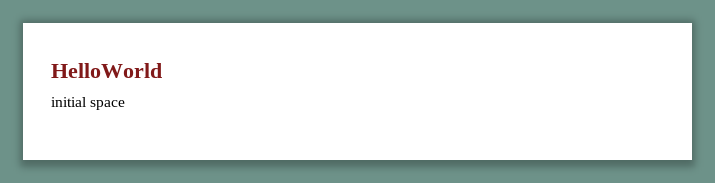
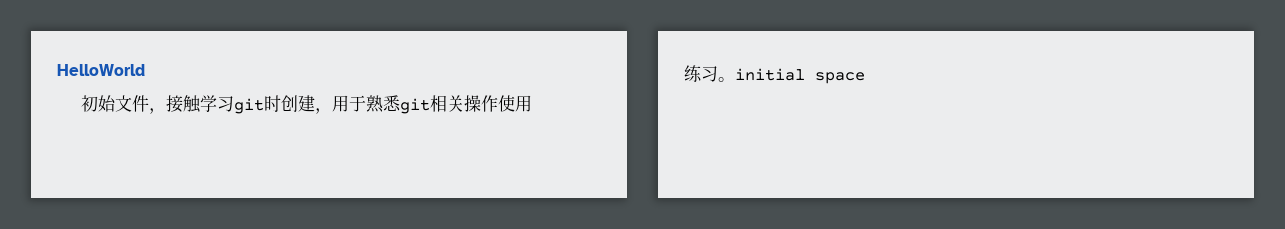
(162, 70) none -> [81,95,533,114] [684,65,735,82] 初始文件，接触学习git时创建，用于熟悉git相关操作使用练习。

